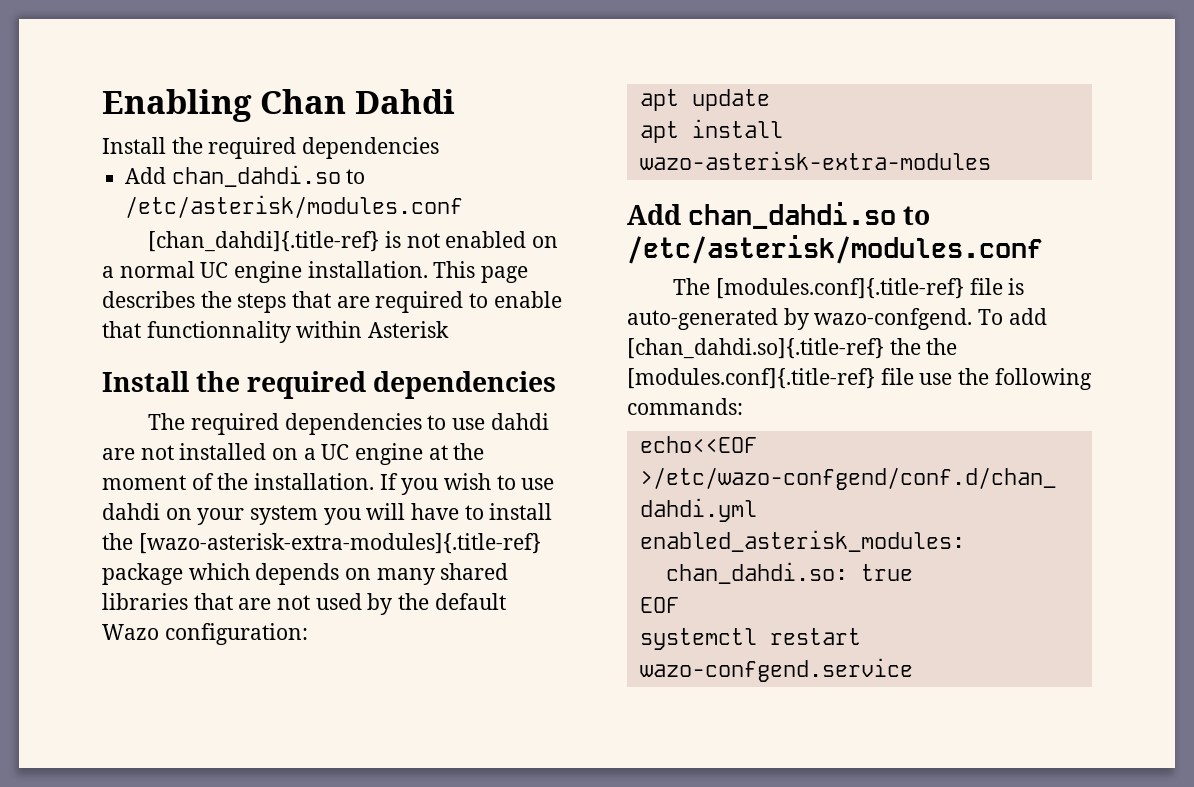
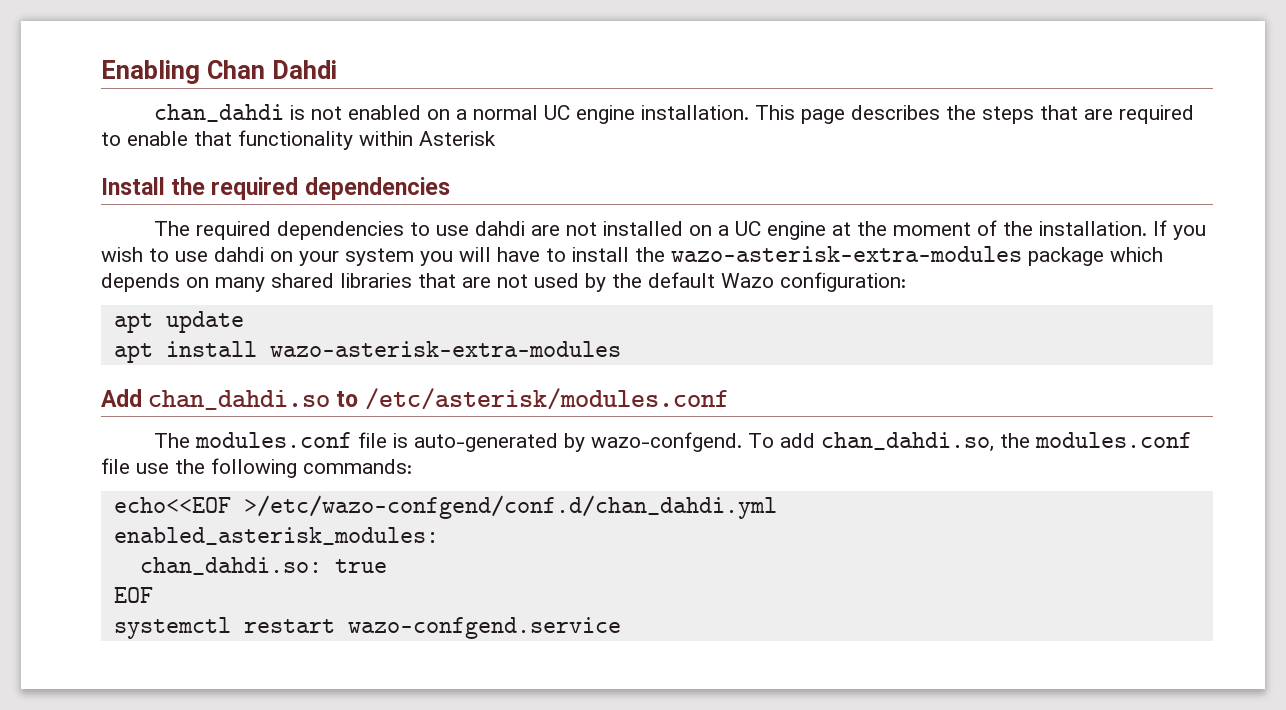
[102,137,440,159] [125,165,366,187] [125,195,464,218] [148,231,380,252] Install the required dependencies // Add chan_dahdi.so to /etc/asterisk/modules.conf // [chan_dahdi]{.title-ref} -> [154,104,285,122] chan_dahdi
[146,321,291,343] functionnality -> [238,130,353,150] functionality
[138,533,541,554] [wazo-asterisk-extra-modules]{.title-ref} -> [671,246,1022,262] wazo-asterisk-extra-modules
[716,278,965,299] [modules.conf]{.title-ref} -> [195,432,353,448] modules.conf
[627,338,958,359] [627,368,875,389] [chan_dahdi.so]{.title-ref} the the [modules.conf]{.title-ref} -> [821,432,1193,452] chan_dahdi.so, the modules.conf

